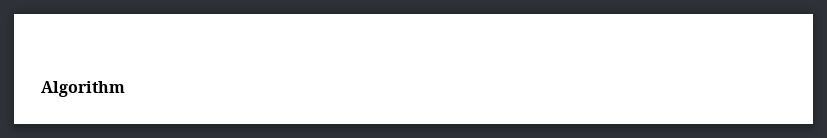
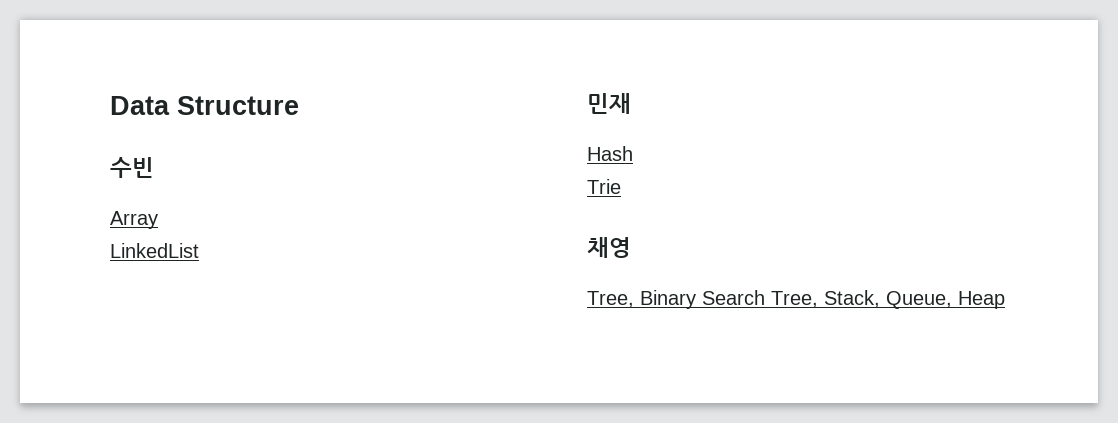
[41,81,125,97] Algorithm -> [110,96,299,115] [110,157,154,178] [110,211,158,229] [110,243,199,258] [587,93,631,114] [587,146,633,161] [587,179,621,194] [587,237,631,258] [587,290,1005,309] Data Structure // 수빈 // Array // LinkedList // 민재 // Hash // Trie // 채영 // Tree, Binary Search Tree, Stack, Queue, Heap

